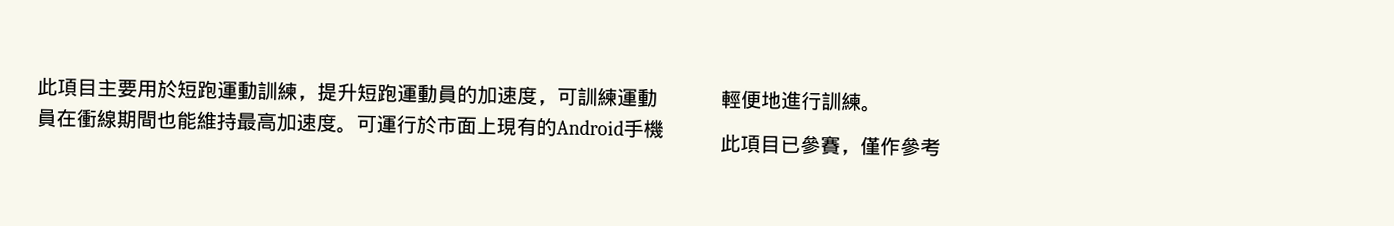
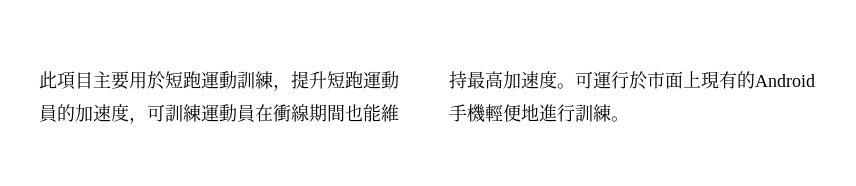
[720,133,941,157] // 此項目已參賽，僅作參考 -> (629, 119) none

